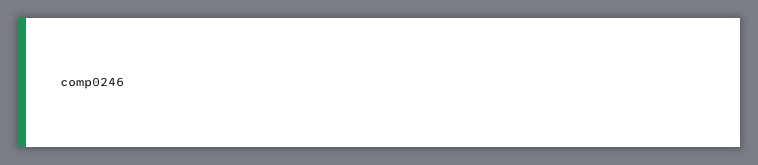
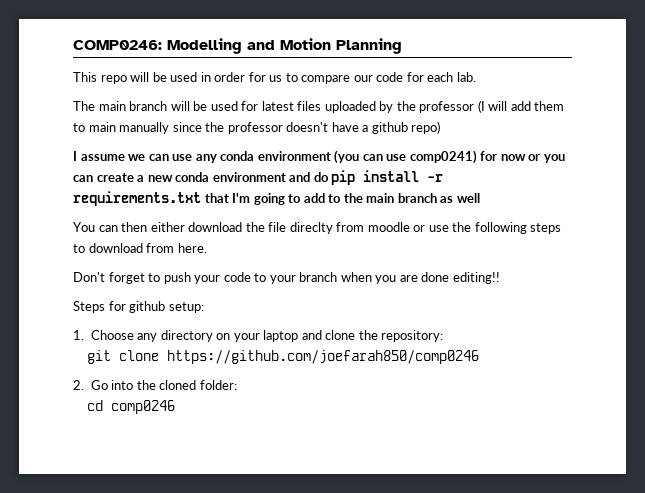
(59, 83) none -> [73,38,402,54] [73,72,476,84] [73,100,565,113] [73,121,441,134] [73,150,565,164] [73,170,444,185] [73,191,480,206] [73,222,562,234] [73,243,207,253] [73,272,500,284] [73,301,204,313] [73,330,444,342] [87,350,480,364] [73,380,237,390] [87,400,104,411] COMP0246: Modelling and Motion Planning // This repo will be used in order for us to compare our code for each lab. // The main branch will be used for latest files uploaded by the professor (I will add them to main manually since the professor doesn't have a github repo) // I assume we can use any conda environment (you can use comp0241) for now or you can create a new conda environment and do pip install -r requirements.txt that I'm going to add to the main branch as well // You can then either download the file direclty from moodle or use the following steps to download from here. // Don't forget to push your code to your branch when you are done editing!! // Steps for github setup: // 1. Choose any directory on your laptop and clone the repository: // git clone https://github.com/joefarah850/comp0246 // 2. Go into the cloned folder: // cd

